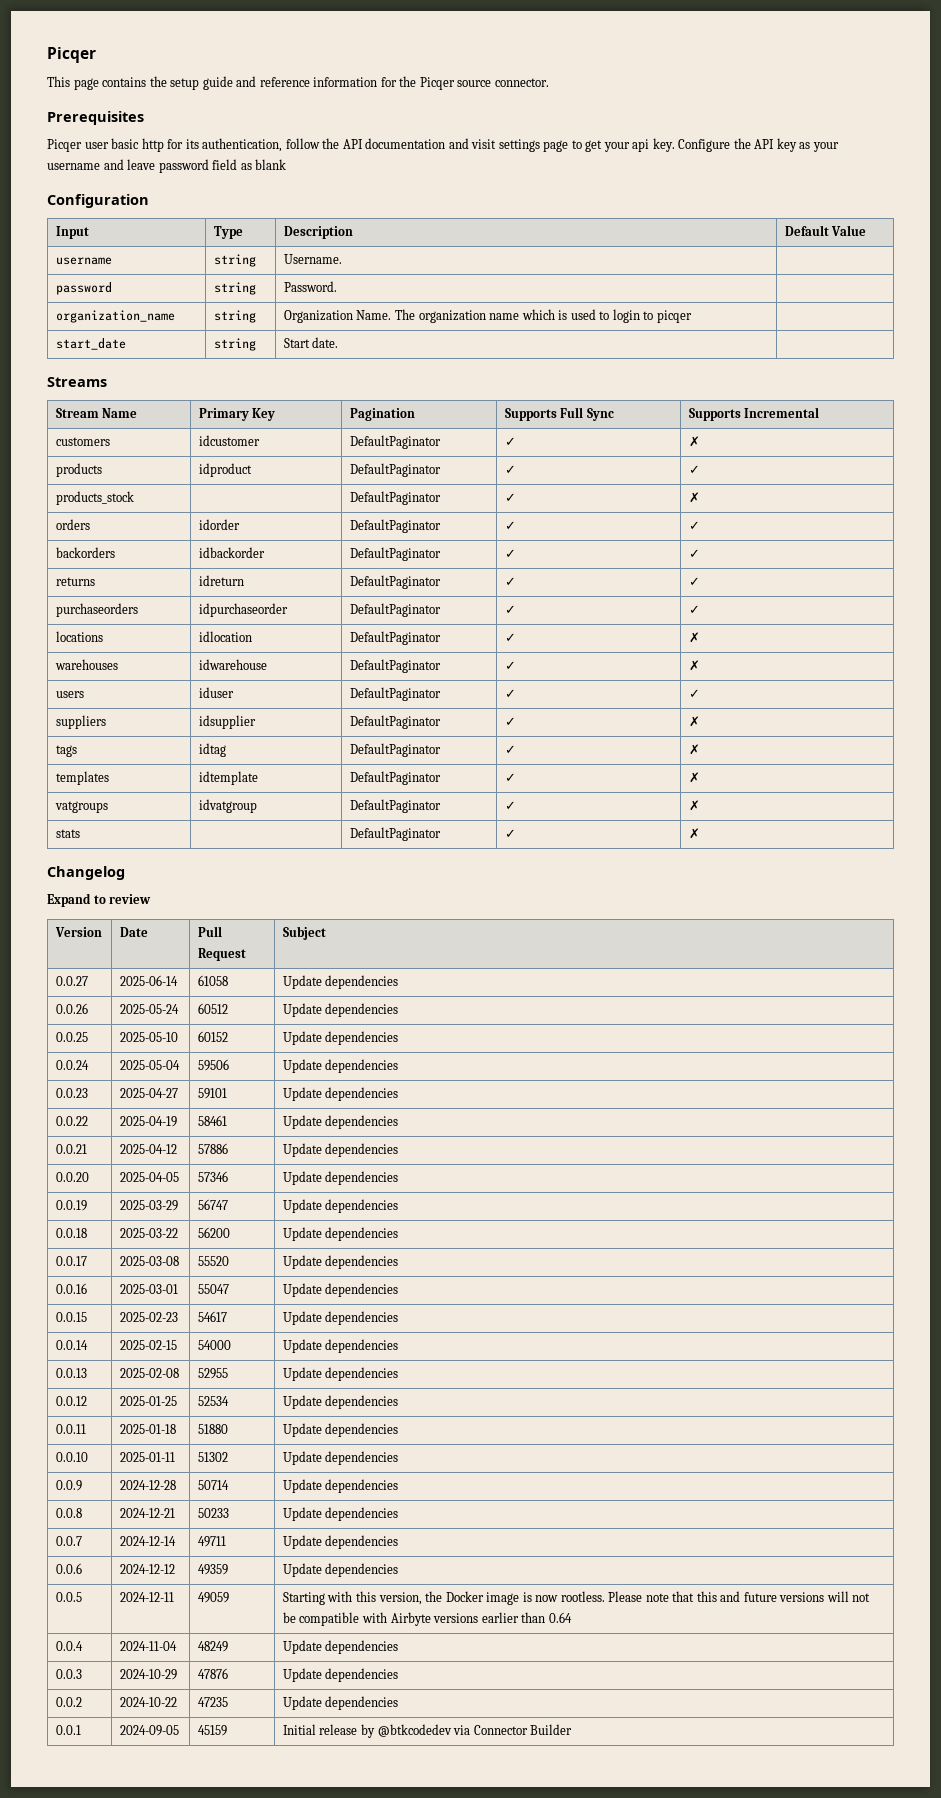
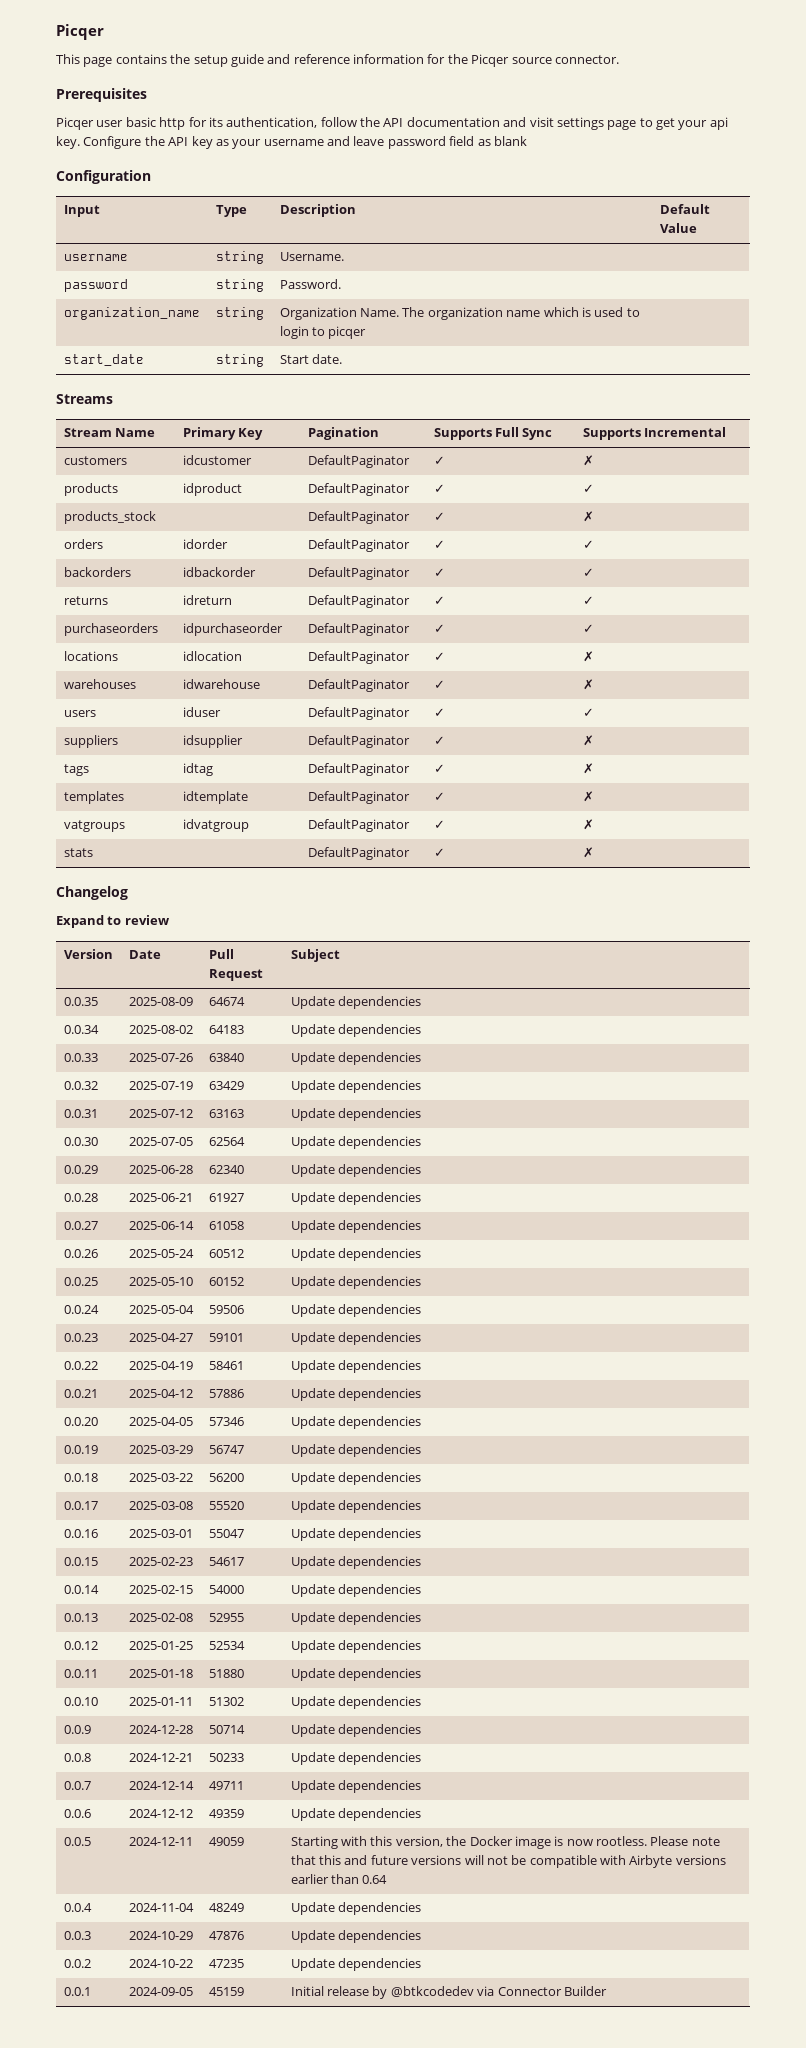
(326, 933) none -> [63,997,98,1006] [128,997,193,1006] [208,997,245,1006] [290,996,422,1009] [63,1025,99,1034] [128,1025,193,1034] [208,1025,244,1034] [290,1024,422,1037] [63,1053,98,1062] [128,1053,193,1062] [208,1053,244,1062] [290,1052,422,1065] [63,1081,98,1090] [128,1081,193,1090] [208,1081,244,1090] [290,1080,422,1093] [63,1109,98,1118] [128,1109,193,1118] [208,1109,244,1118] [290,1108,422,1121] [63,1137,98,1146] [128,1137,193,1146] [208,1137,245,1146] [290,1136,422,1149] [63,1165,98,1174] [128,1165,193,1174] [208,1165,244,1174] [290,1164,422,1177] [63,1193,98,1202] [128,1193,193,1202] [208,1193,244,1202] [290,1192,422,1205] // 0.0.35 | 2025-08-09 | 64674 | Update dependencies // 0.0.34 | 2025-08-02 | 64183 | Update dependencies // 0.0.33 | 2025-07-26 | 63840 | Update dependencies // 0.0.32 | 2025-07-19 | 63429 | Update dependencies // 0.0.31 | 2025-07-12 | 63163 | Update dependencies // 0.0.30 | 2025-07-05 | 62564 | Update dependencies // 0.0.29 | 2025-06-28 | 62340 | Update dependencies // 0.0.28 | 2025-06-21 | 61927 | Update dependencies

